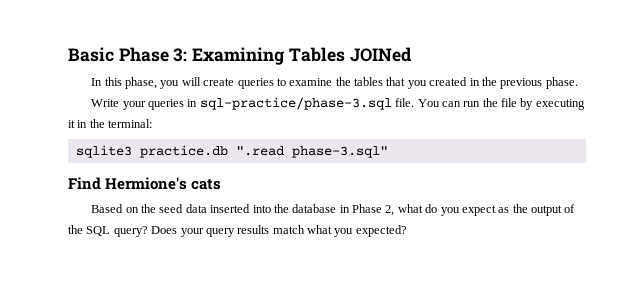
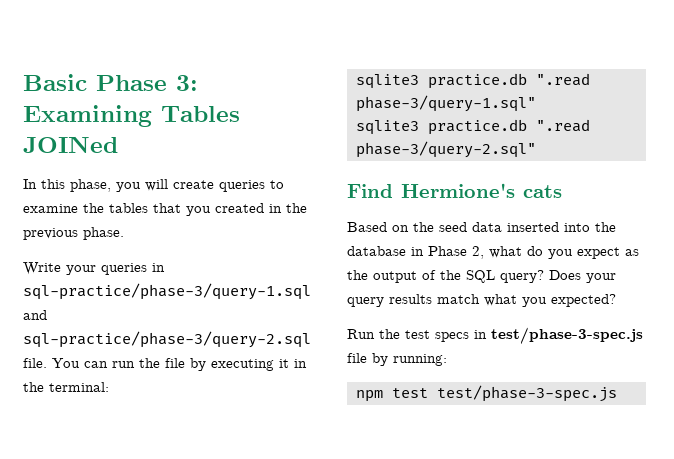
[199,97,392,110] sql-practice/phase-3.sql -> [23,283,311,300] [23,310,47,320] [23,331,311,348] sql-practice/phase-3/query-1.sql and sql-practice/phase-3/query-2.sql
[291,146,388,158] phase-3.sql" -> [356,95,536,112] [356,119,590,135] [356,141,536,158] phase-3/query-1.sql" // sqlite3 practice.db ".read phase-3/query-2.sql"
(407, 231) none -> [347,327,643,344] [347,353,447,366] [356,385,617,402] // Run the test specs in test/phase-3-spec.js file by running: // npm test test/phase-3-spec.js

